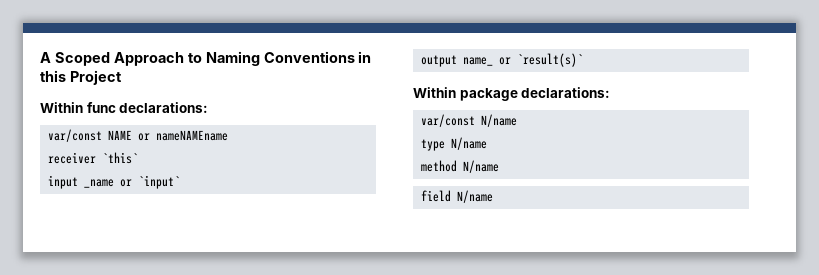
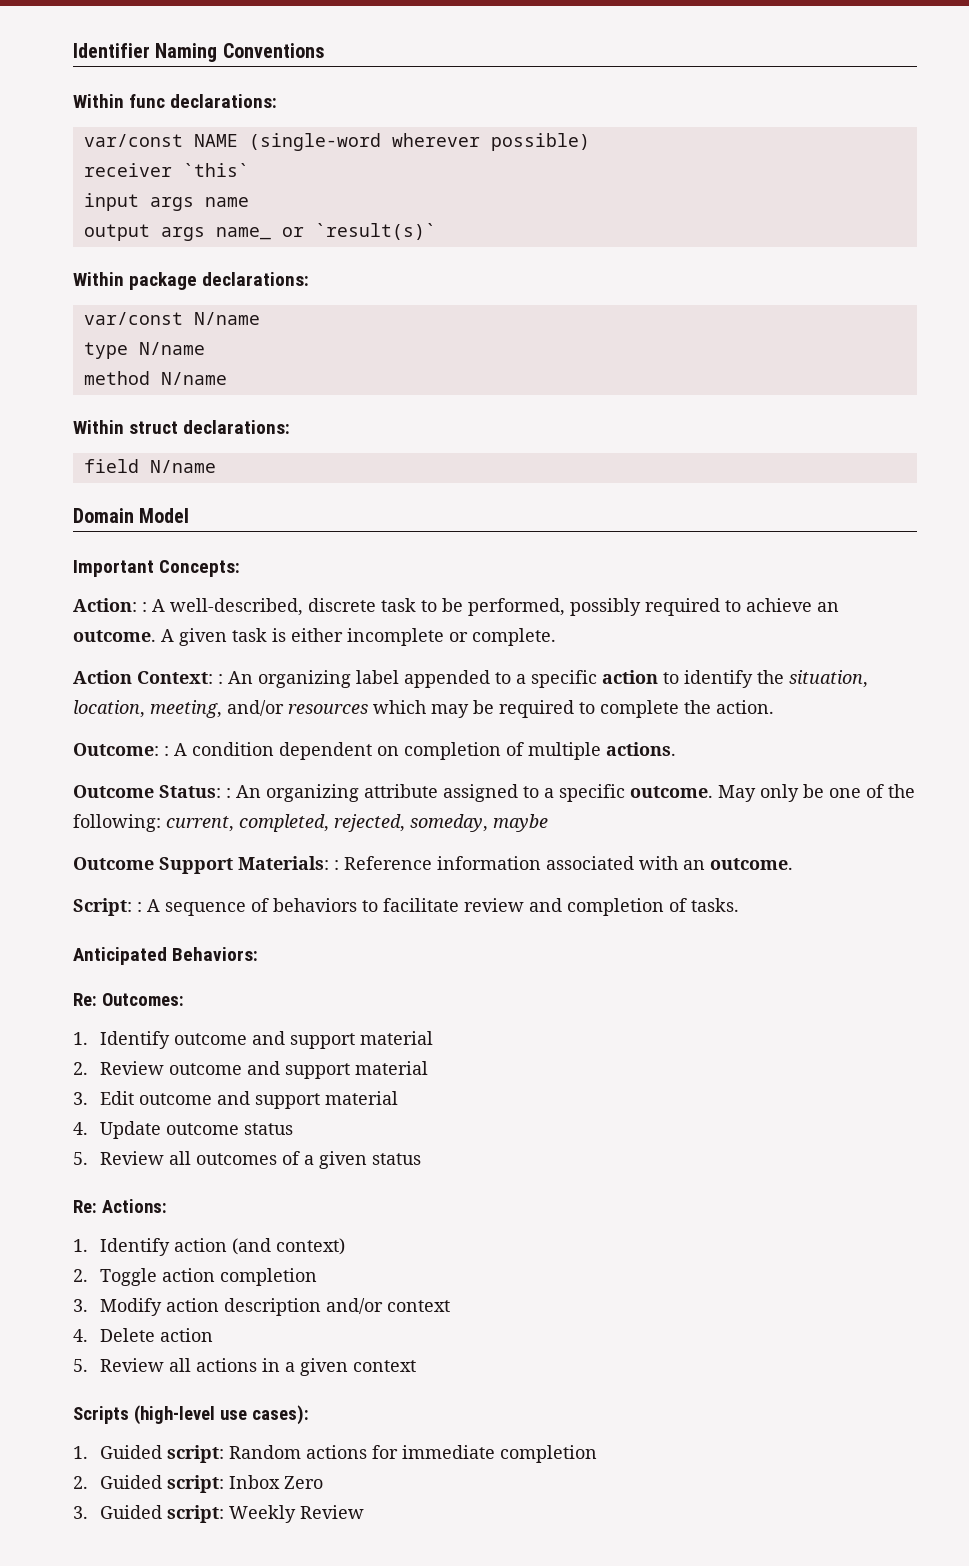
[40,52,202,66] A Scoped Approach to -> [73,43,150,58] Identifier
[358,51,372,63] [40,70,122,85] in this Project -> (325, 50) none
[137,130,228,141] or nameNAMEname -> [248,133,590,151] (single-word wherever possible)
[83,175,180,189] _name or `input` -> [149,197,249,211] args name
(457, 61) none -> [160,227,205,241] args
(499, 166) none -> [73,420,291,434] // Within struct declarations:
(493, 196) none -> [73,508,190,523] [73,560,241,577] [73,598,839,616] [73,628,556,646] [73,670,868,688] [73,700,774,718] [73,742,676,760] [73,784,915,802] [73,814,548,832] [73,856,793,874] [73,898,739,916] [73,947,259,965] [73,993,184,1006] [73,1031,434,1049] [73,1061,429,1079] [73,1091,399,1109] [73,1121,294,1139] [73,1151,422,1169] [73,1199,167,1213] [73,1238,346,1256] [73,1268,318,1286] [73,1298,451,1316] [73,1328,214,1342] [73,1358,417,1376] [73,1405,309,1425] [73,1445,598,1463] [73,1475,324,1493] [73,1505,365,1523] // Domain Model // Important Concepts: // Action: : A well-described, discrete task to be performed, possibly required to achieve an outcome. A given task is either incomplete or complete. // Action Context: : An organizing label appended to a specific action to identify the situation, location, meeting, and/or resources which may be required to complete the action. // Outcome: : A condition dependent on completion of multiple actions. // Outcome Status: : An organizing attribute assigned to a specific outcome. May only be one of the following: current, completed, rejected, someday, maybe // Outcome Support Materials: : Reference information associated with an outcome. // Script: : A sequence of behaviors to facilitate review and completion of tasks. // Anticipated Behaviors: // Re: Outcomes: // 1. Identify outcome and support material // 2. Review outcome and support material // 3. Edit outcome and support material // 4. Update outcome status // 5. Review all outcomes of a given status // Re: Actions: // 1. Identify action (and context) // 2. Toggle action completion // 3. Modify action description and/or context // 4. Delete action // 5. Review all actions in a given context // Scripts (high-level use cases): // 1. Guided script: Random actions for immediate completion // 2. Guided script: Inbox Zero // 3. Guided script: Weekly Review

